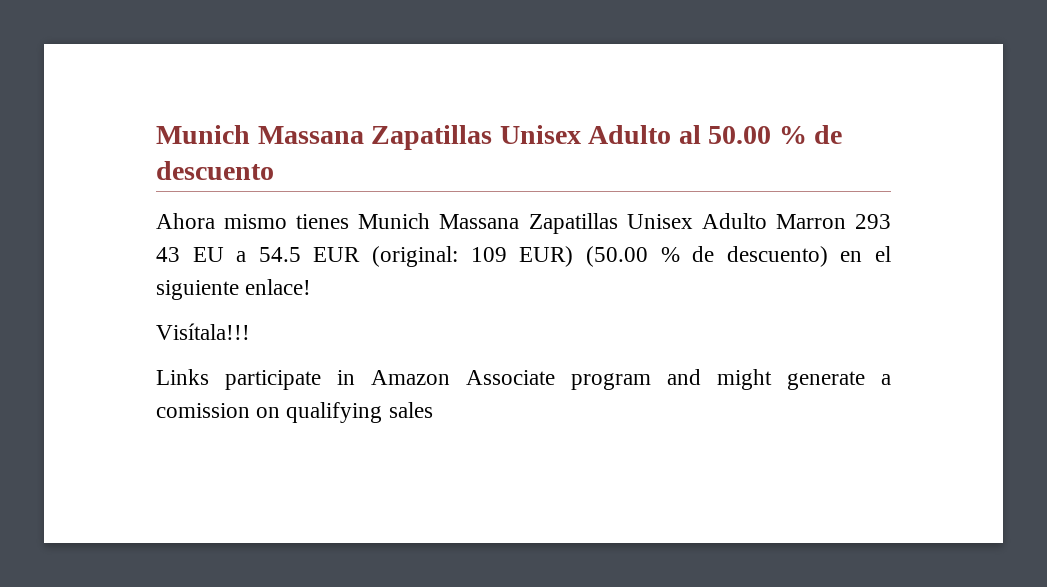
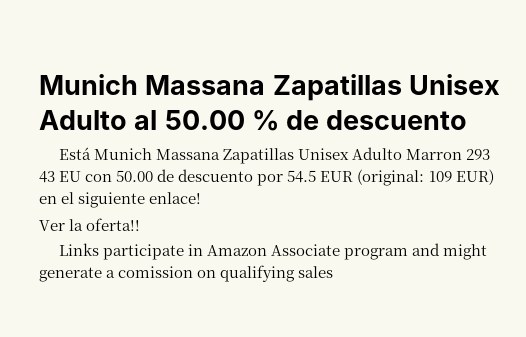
[156,213,350,229] Ahora mismo tienes -> [59,147,92,160] Está
[236,251,247,262] a -> [85,169,284,186] con 50.00 de descuento por
[585,246,828,267] (50.00 % de descuento) -> (494, 177) none
[156,323,250,340] Visítala!!! -> [39,218,141,231] Ver la oferta!!

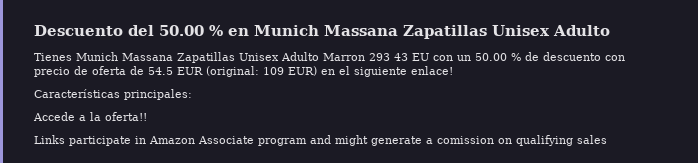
[39,74,500,101] [39,110,468,131] [59,147,92,160] Munich Massana Zapatillas Unisex Adulto al 50.00 % de descuento // Está -> [34,25,610,39] [34,53,72,61] Descuento del 50.00 % en Munich Massana Zapatillas Unisex Adulto // Tienes
[116,169,284,186] 50.00 de descuento por -> [457,52,625,61] [34,66,144,77] un 50.00 % de descuento con precio de oferta de
[39,220,65,231] Ver -> [34,89,192,100] [33,112,86,121] Características principales: // Accede a

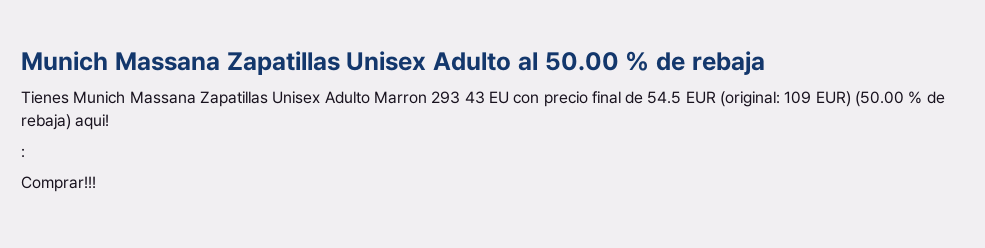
[34,25,610,39] Descuento del 50.00 % en Munich Massana Zapatillas Unisex Adulto -> [21,51,765,75] Munich Massana Zapatillas Unisex Adulto al 50.00 % de rebaja
[457,52,625,61] [34,66,126,77] un 50.00 % de descuento con precio de oferta -> [543,91,621,107] precio final
[321,66,453,77] [34,89,192,100] [33,112,147,121] [34,135,607,146] en el siguiente enlace! // Características principales: // Accede a la oferta!! // Links participate in Amazon Associate program and might generate a comission on qualifying sales -> [855,91,945,107] [21,114,110,130] [21,148,25,158] [21,176,96,192] (50.00 % de rebaja) aqui! // : // Comprar!!!

